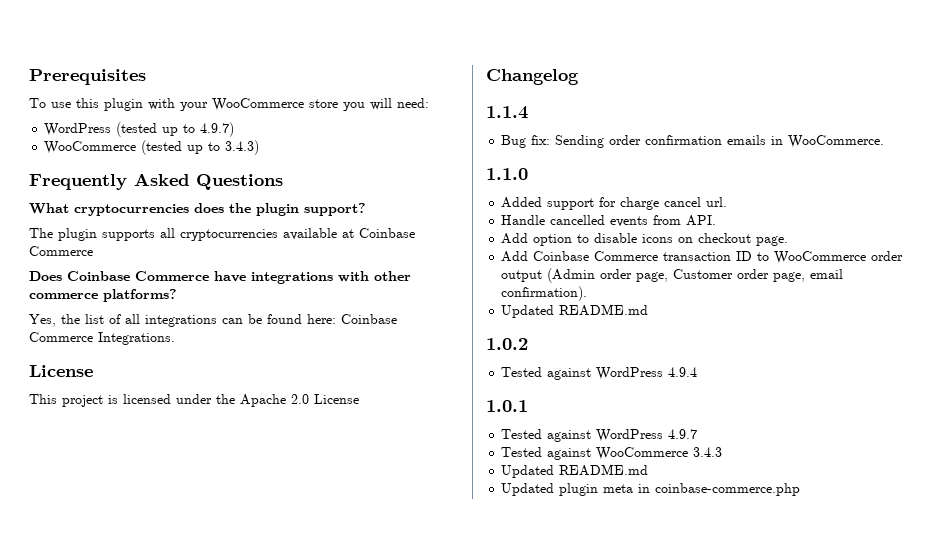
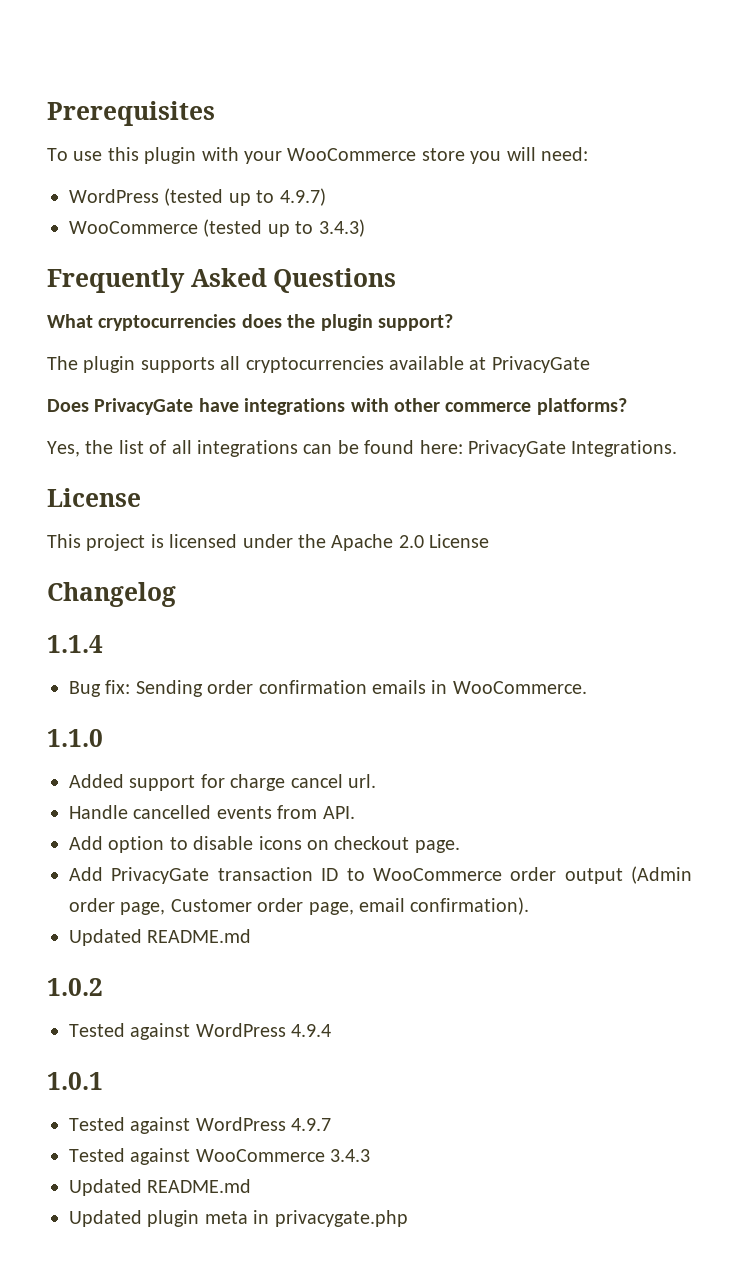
[359,228,415,238] [29,246,93,256] Coinbase Commerce -> [491,356,590,373] PrivacyGate
[67,271,209,281] Coinbase Commerce -> [94,398,194,415] PrivacyGate
[341,314,397,324] [29,332,93,342] Coinbase Commerce -> [467,440,566,457] PrivacyGate
[533,251,659,261] Coinbase Commerce -> [111,867,210,884] PrivacyGate
[655,483,801,496] coinbase-commerce.php -> [274,1210,408,1227] privacygate.php

